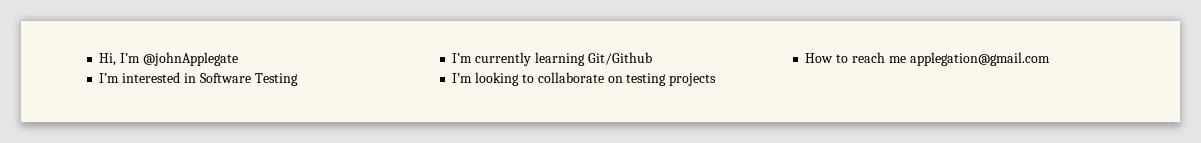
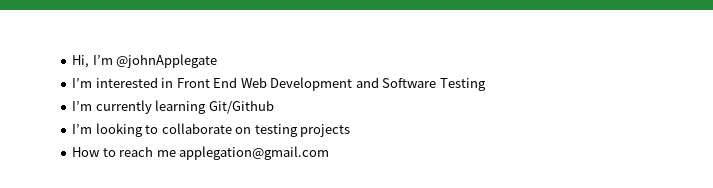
(196, 78) none -> [176,77,379,91] Front End Web Development and

